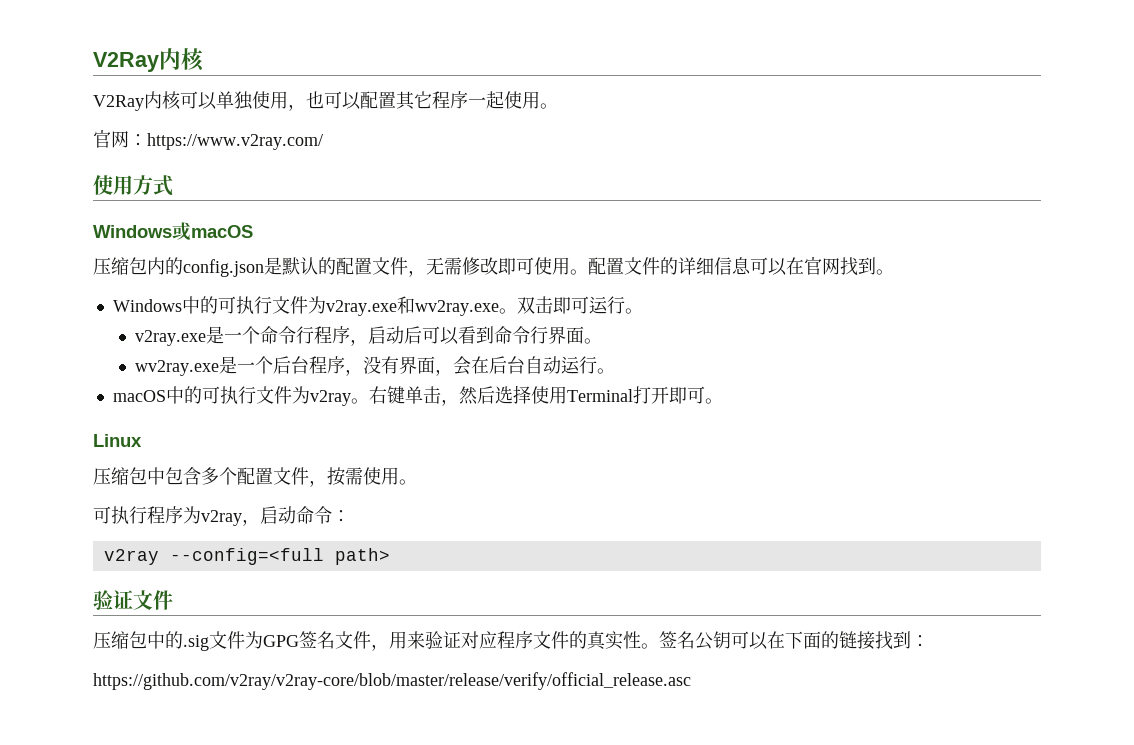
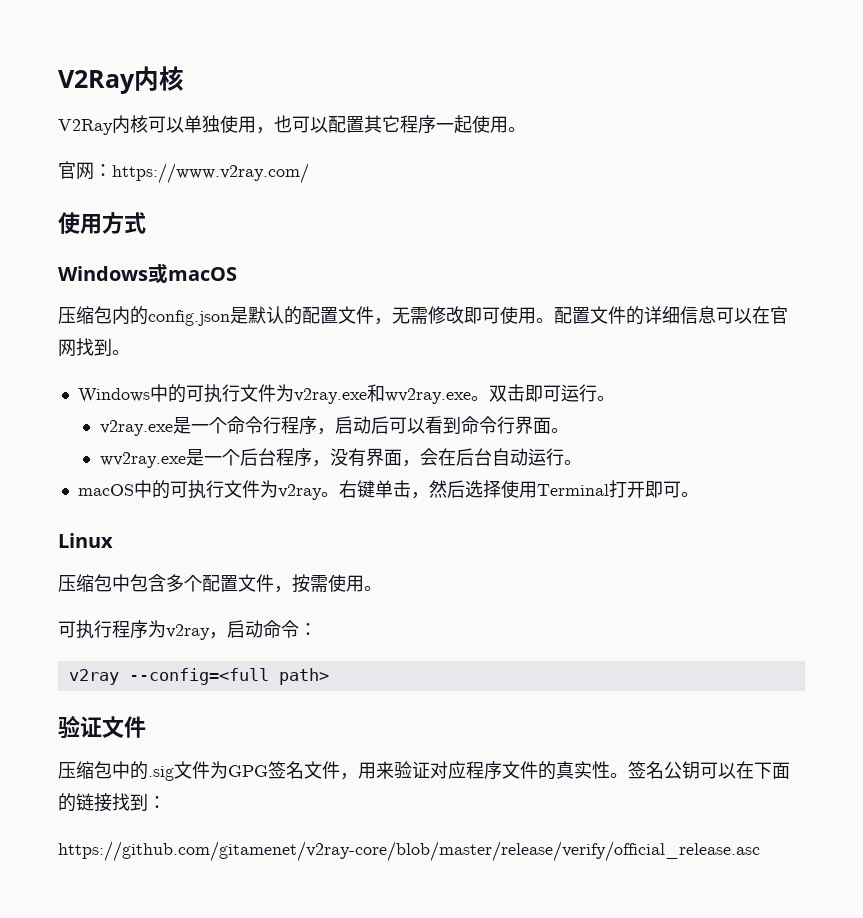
[93,672,691,690] https://github.com/v2ray/v2ray-core/blob/master/release/verify/official_release.asc -> [58,841,760,862] https://github.com/gitamenet/v2ray-core/blob/master/release/verify/official_release.asc

